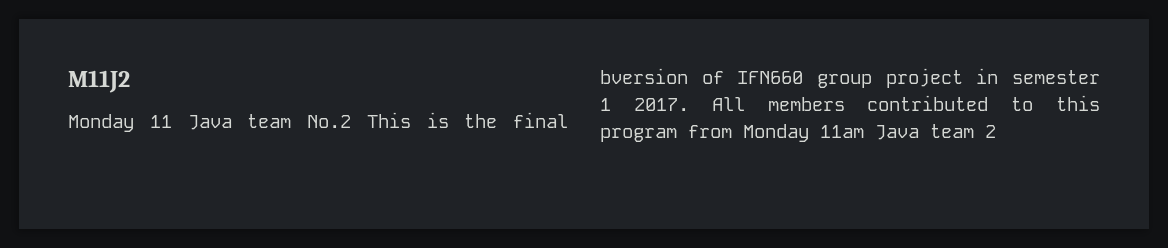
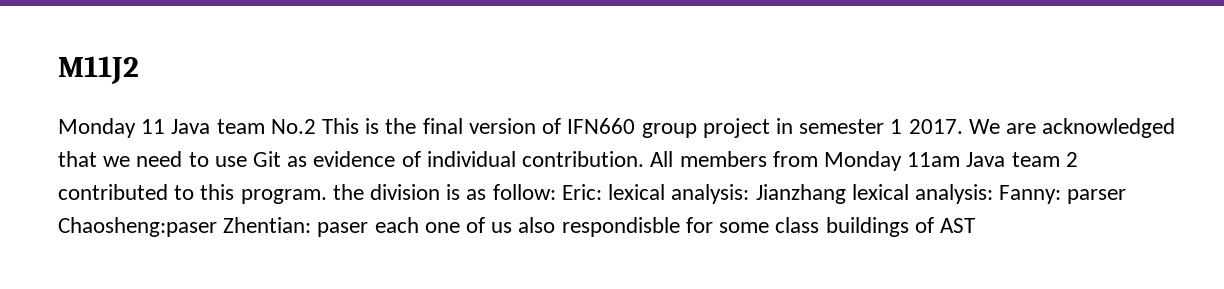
[600,68,688,84] bversion -> [468,118,536,134] version
[711,95,1100,111] [600,128,677,142] All members contributed to this program -> [968,118,1176,138] [58,151,767,167] We are acknowledged that we need to use Git as evidence of individual contribution. All members
(996, 131) none -> [58,184,1127,204] [58,217,975,237] contributed to this program. the division is as follow: Eric: lexical analysis: Jianzhang lexical analysis: Fanny: parser Chaosheng:paser Zhentian: paser each one of us also respondisble for some class buildings of AST

